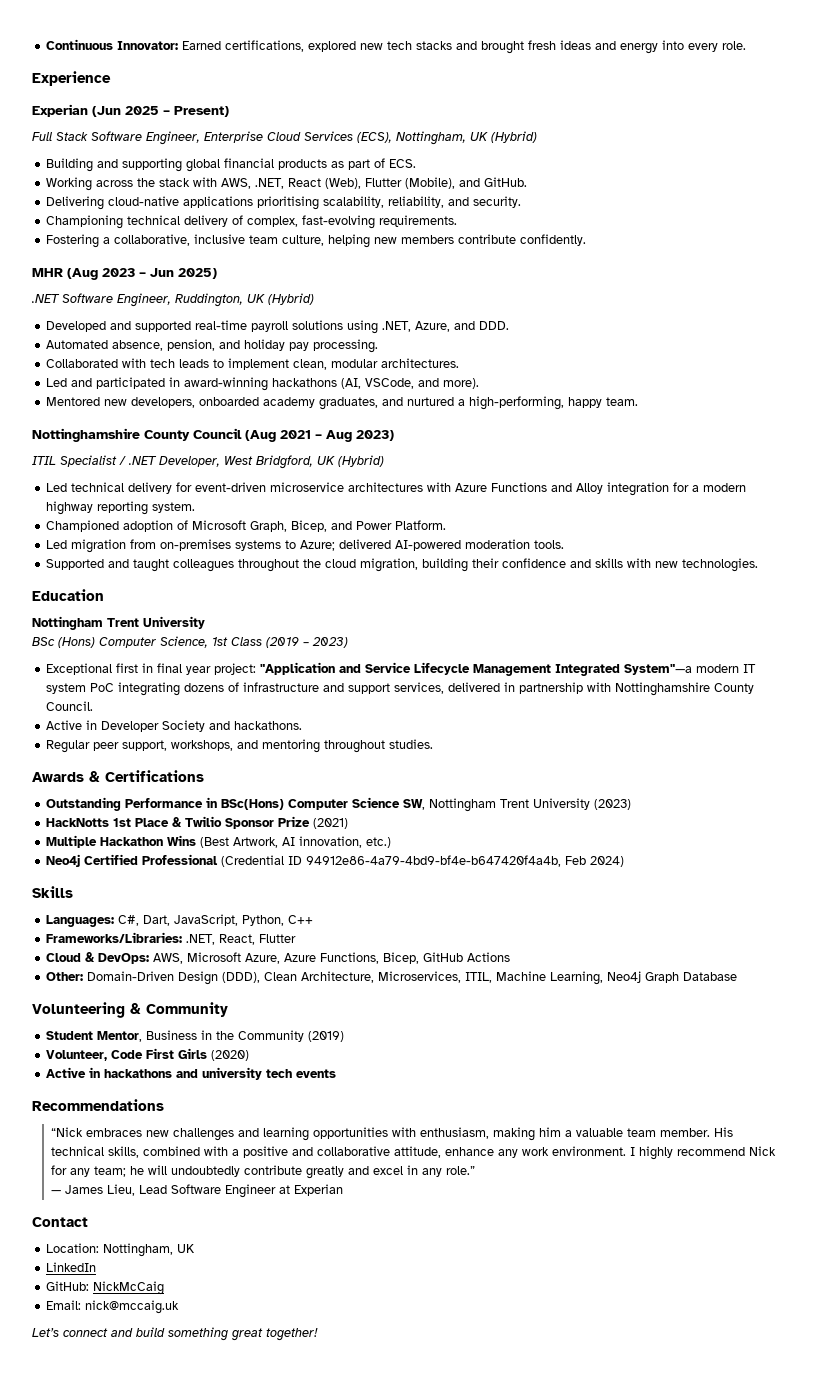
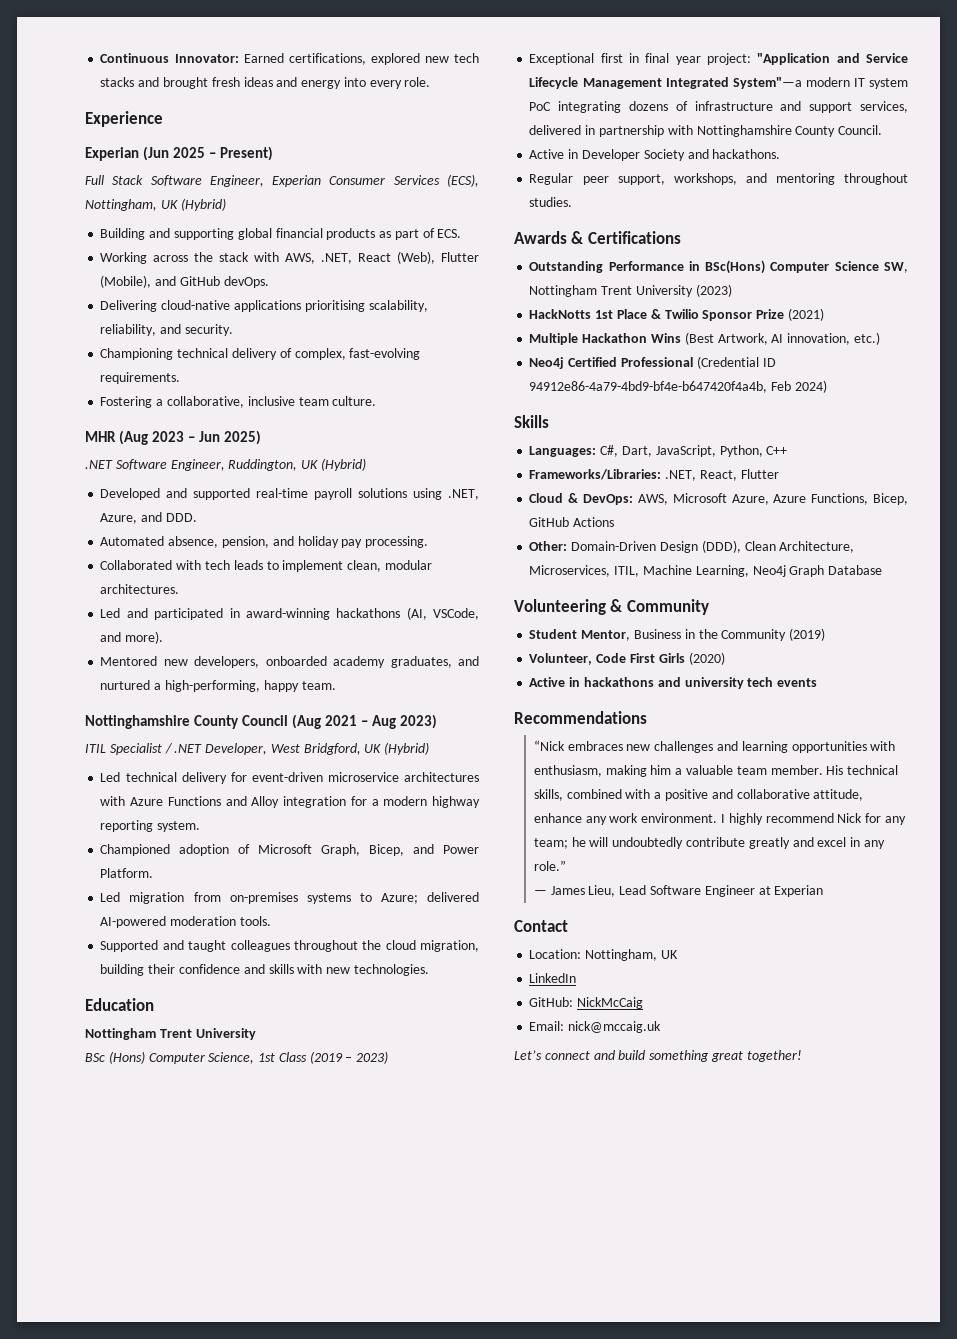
[204,131,301,143] Enterprise Cloud -> [272,175,386,187] Experian Consumer
[484,177,528,187] GitHub. -> [179,276,269,288] GitHub devOps.
[282,234,587,248] culture, helping new members contribute confidently. -> [332,396,377,406] culture.

